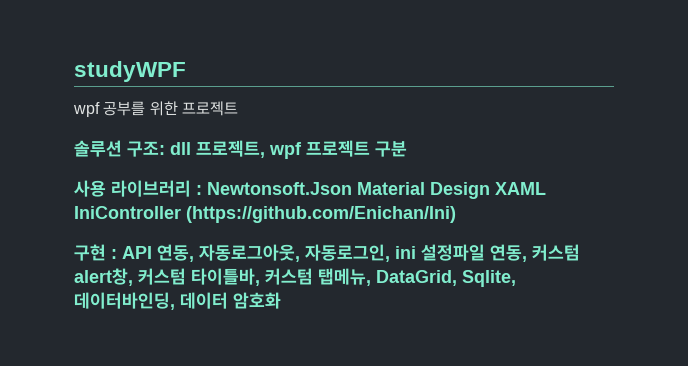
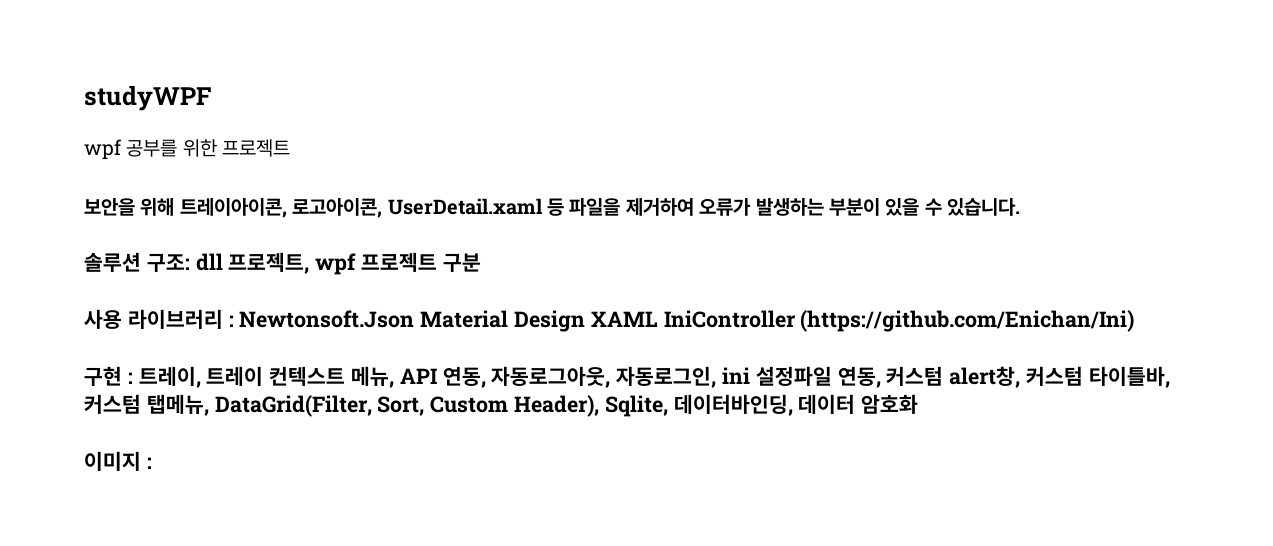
(238, 108) none -> [84,198,1021,218] // 보안을 위해 트레이아이콘, 로고아이콘, UserDetail.xaml 등 파일을 제거하여 오류가 발생하는 부분이 있을 수 있습니다.
(117, 254) none -> [138,366,395,388] 트레이, 트레이 컨텍스트 메뉴,
[376,270,457,286] DataGrid, -> [214,395,600,417] DataGrid(Filter, Sort, Custom Header),
(281, 300) none -> [84,451,152,471] // 이미지 :

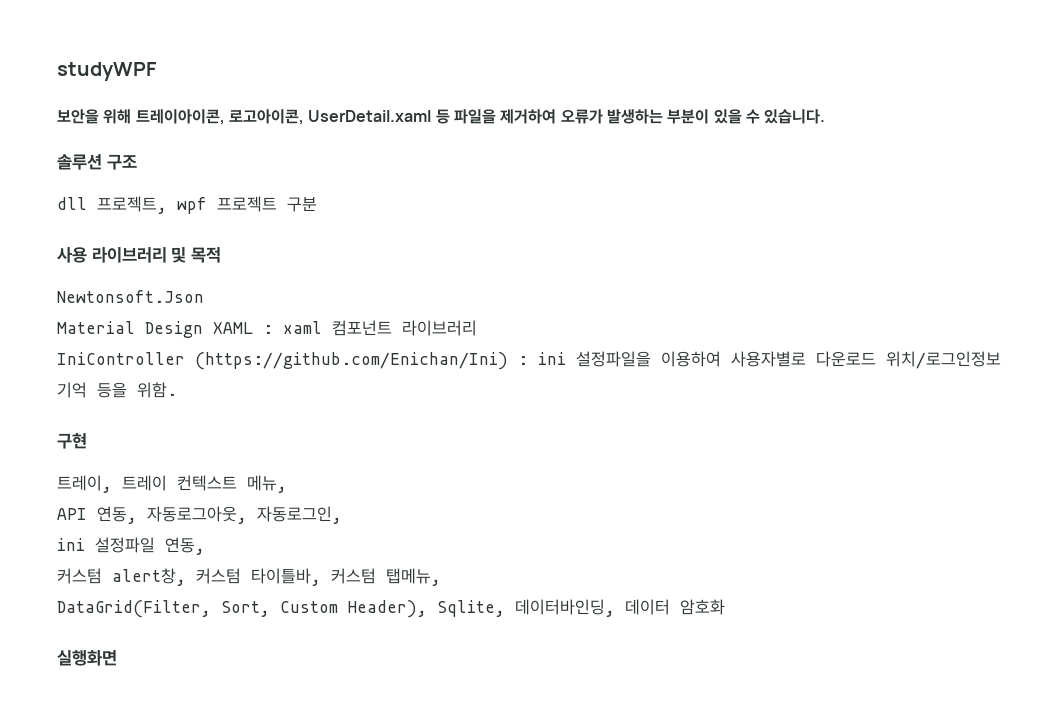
[84,139,291,160] // wpf 공부를 위한 프로젝트 -> (157, 71) none
[146,253,190,272] 구조: -> [106,154,137,170] 구조 //
[228,315,234,327] : -> [171,247,222,263] 및 목적 //
(415, 319) none -> (204, 296) //
[663,310,1135,332] IniController (https://github.com/Enichan/Ini) -> [263,320,477,336] [57,351,1001,370] [57,382,177,398] : xaml 컴포넌트 라이브러리 // IniController (https://github.com/Enichan/Ini) : ini 설정파일을 이용하여 사용자별로 다운로드 위치/로그인정보 기억 등을 위함.
[127,372,133,384] : -> (87, 441) //
(395, 377) none -> (287, 484) //
(717, 377) none -> (342, 515) //
(881, 377) none -> (205, 546) //
(209, 405) none -> (441, 577) //
[84,451,152,471] 이미지 : -> [57,650,117,666] 실행화면

